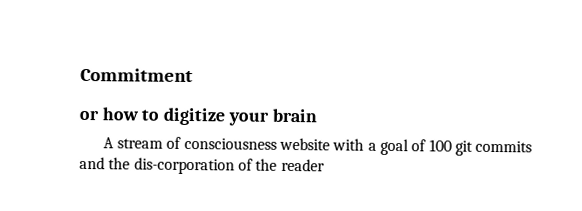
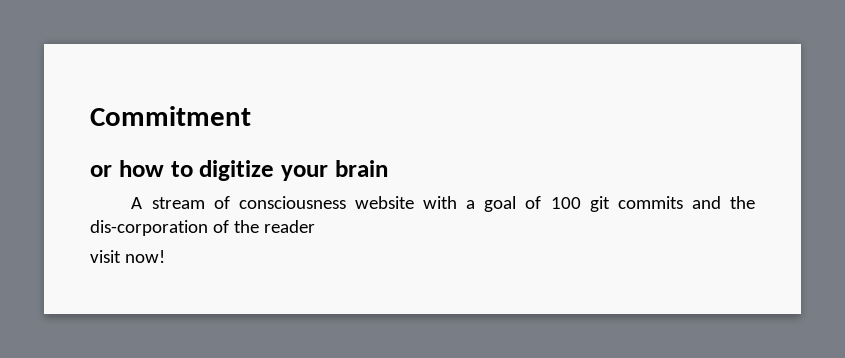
(325, 165) none -> [90,250,165,263] // visit now!

